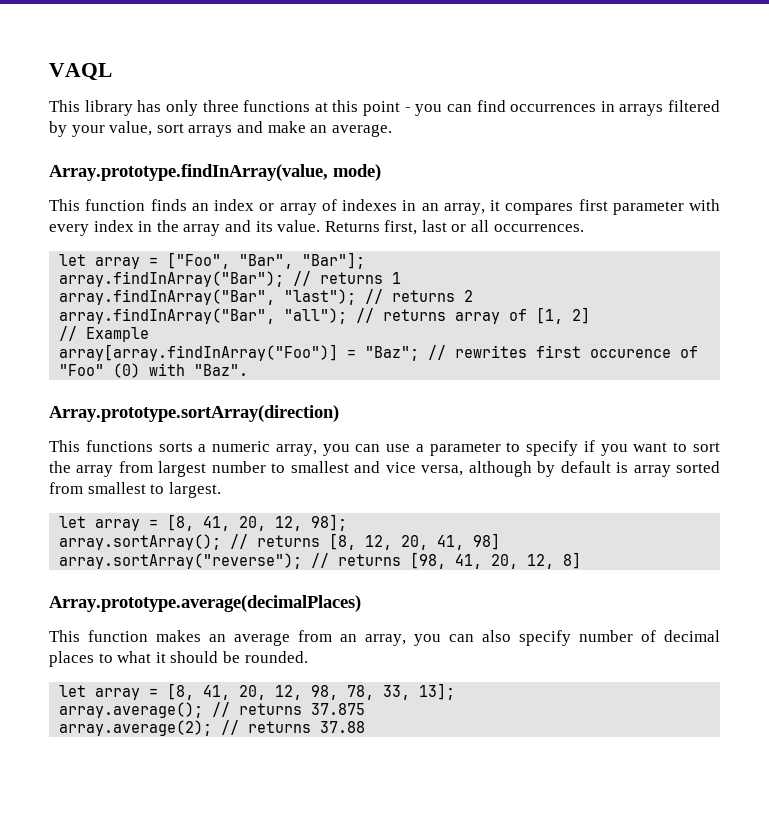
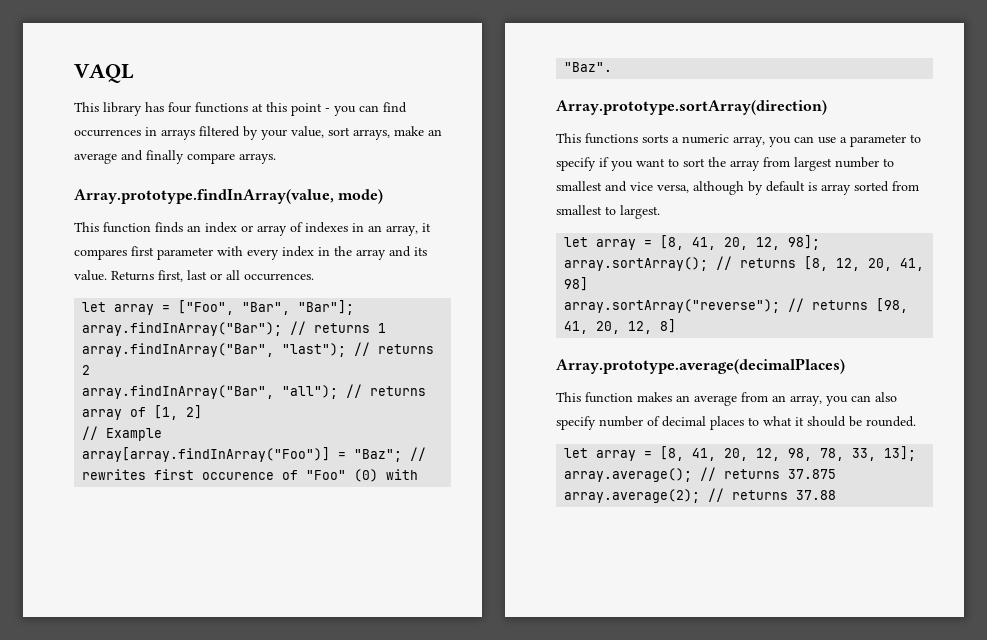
[165,100,239,116] only three -> [168,102,191,113] four
[188,121,392,137] arrays and make an average. -> [353,126,442,140] [74,150,276,164] arrays, make an average and finally compare arrays.

